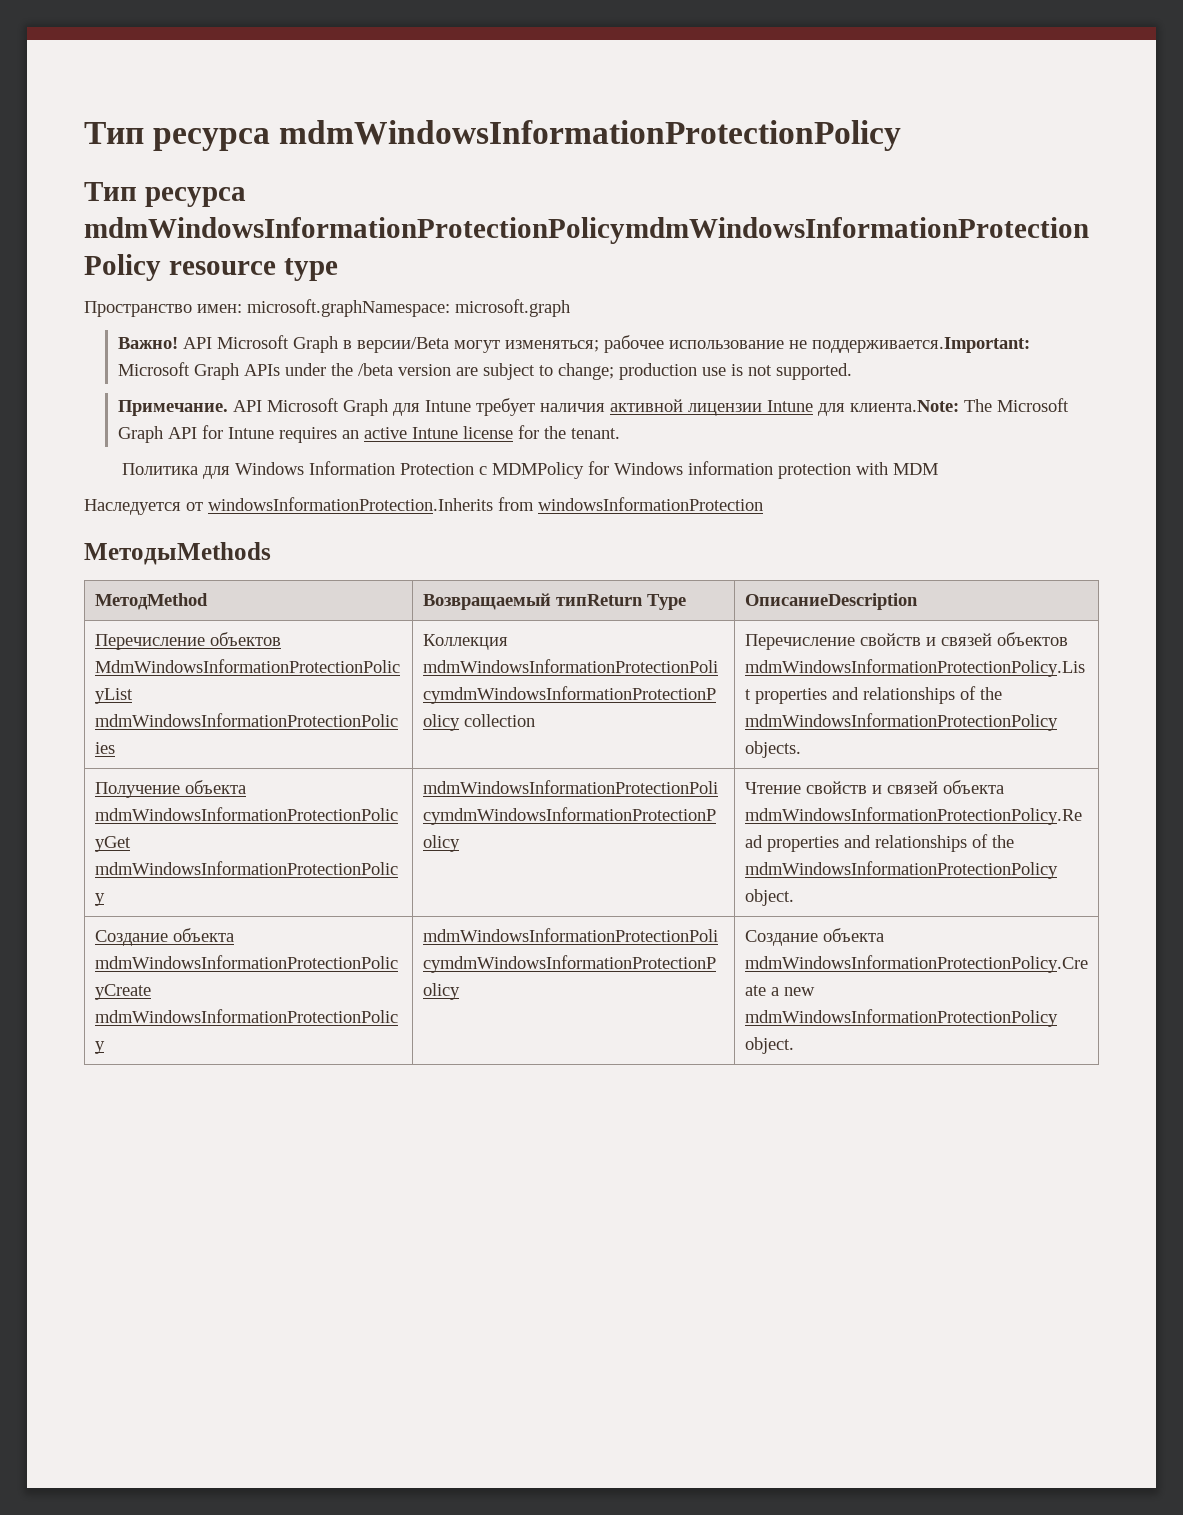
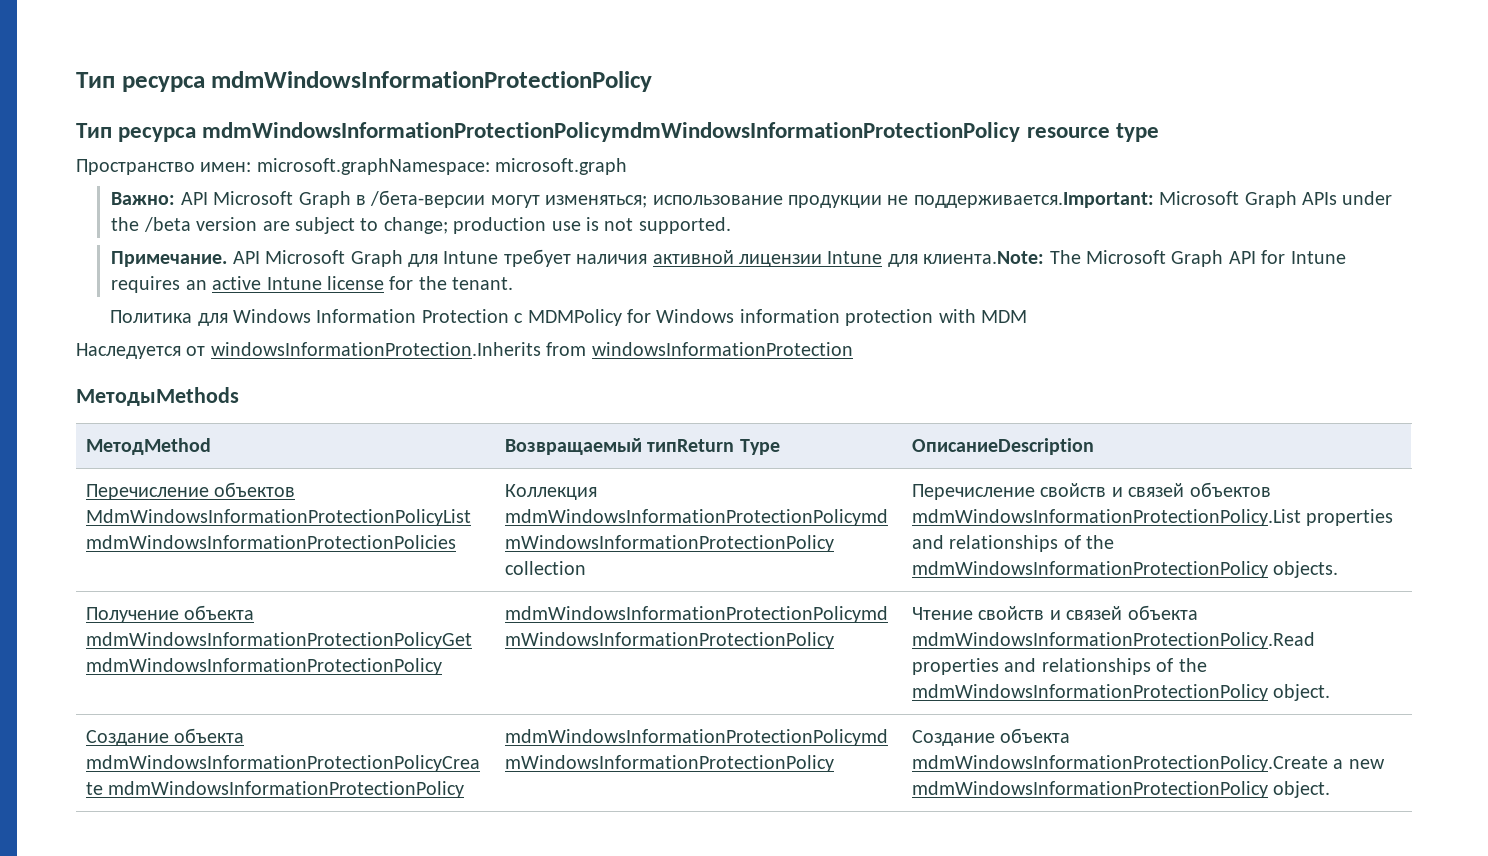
[118,337,179,349] Важно! -> [111,192,176,205] Важно:
[357,337,450,353] версии/Beta -> [370,190,486,208] /бета-версии
[604,335,785,353] рабочее использование -> [652,195,882,208] использование продукции

